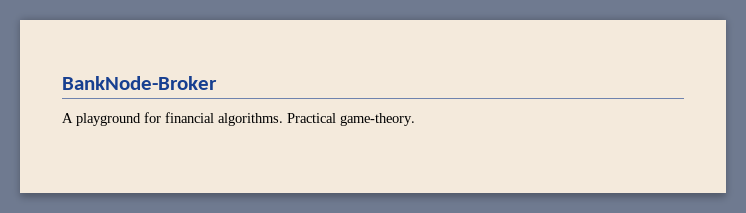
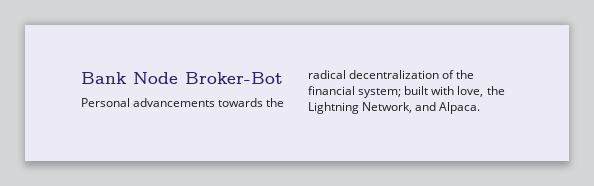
[62,76,217,90] [62,112,415,126] BankNode-Broker // A playground for financial algorithms. Practical game-theory. -> [81,72,283,84] [81,98,285,107] [308,70,475,79] [308,86,505,98] [308,102,481,114] Bank Node Broker-Bot // Personal advancements towards the radical decentralization of the financial system; built with love, the Lightning Network, and Alpaca.

